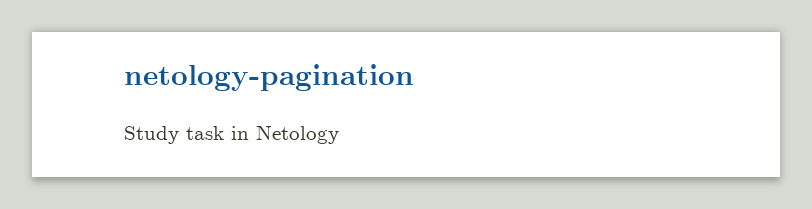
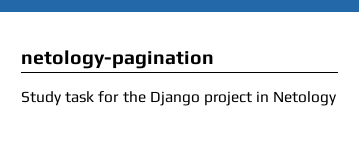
(224, 133) none -> [98,91,252,106] for the Django project

